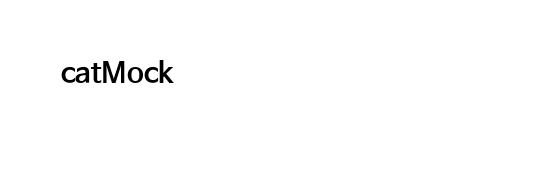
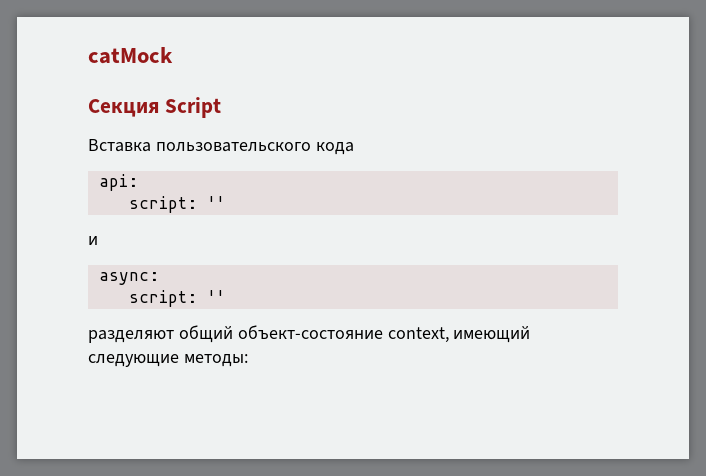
(174, 71) none -> [88,97,221,118] [88,139,354,155] [98,174,138,191] [128,196,225,213] [88,236,98,245] [98,272,159,285] [128,290,225,307] [88,325,531,343] [88,354,248,367] // Секция Script // Вставка пользовательского кода // api: // script: '' // и // async: // script: '' // разделяют общий объект-состояние context, имеющий следующие методы:

